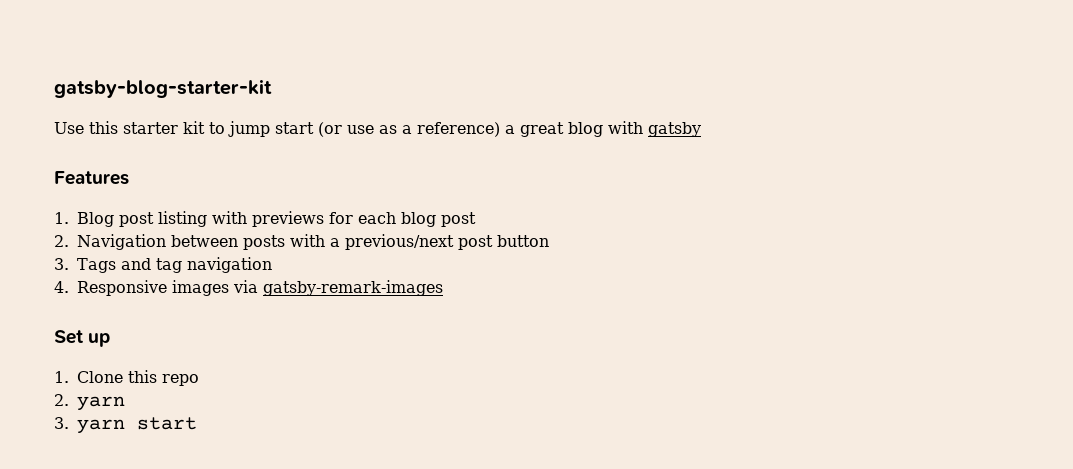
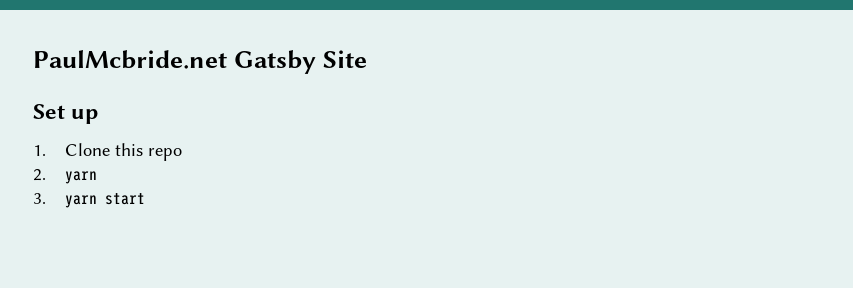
[54,79,272,98] [54,121,701,137] [54,171,129,185] [54,211,476,227] [54,234,549,250] [54,257,272,273] [54,280,443,296] gatsby-blog-starter-kit // Use this starter kit to jump start (or use as a reference) a great blog with gatsby // Features // 1. Blog post listing with previews for each blog post // 2. Navigation between posts with a previous/next post button // 3. Tags and tag navigation // 4. Responsive images via gatsby-remark-images -> [33,50,368,74] PaulMcbride.net Gatsby Site

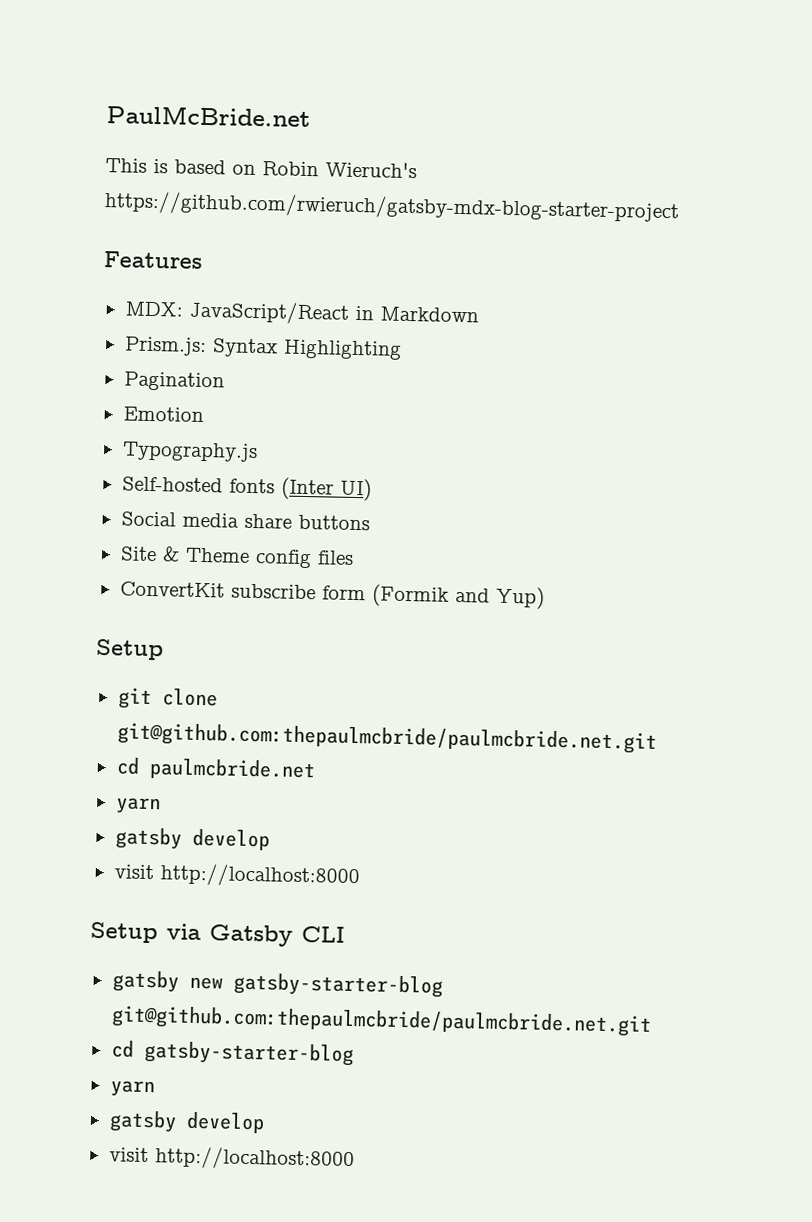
[33,50,368,74] [33,104,99,124] [33,143,183,161] [33,169,98,184] [33,193,146,208] PaulMcbride.net Gatsby Site // Set up // 1. Clone this repo // 2. yarn // 3. yarn start -> [106,105,311,128] [105,158,417,179] [104,191,680,224] [103,251,202,269] [124,300,479,325] [123,336,402,360] [123,371,225,392] [122,406,204,423] [121,441,258,463] [121,476,372,502] [120,511,370,531] [119,546,354,569] [119,581,545,610] [96,638,164,661] [117,687,218,710] [116,722,657,754] [115,757,316,782] [114,797,161,815] [114,827,270,851] [113,863,360,889] [90,921,345,947] [111,970,443,998] [110,1005,652,1037] [110,1040,354,1067] [109,1080,155,1098] [108,1110,265,1134] [108,1146,355,1172] PaulMcBride.net // This is based on Robin Wieruch's https://github.com/rwieruch/gatsby-mdx-blog-starter-project // Features // MDX: JavaScript/React in Markdown // Prism.js: Syntax Highlighting // Pagination // Emotion // Typography.js // Self-hosted fonts (Inter UI) // Social media share buttons // Site & Theme config files // ConvertKit subscribe form (Formik and Yup) // Setup // git clone git@github.com:thepaulmcbride/paulmcbride.net.git // cd paulmcbride.net // yarn // gatsby develop // visit http://localhost:8000 // Setup via Gatsby CLI // gatsby new gatsby-starter-blog git@github.com:thepaulmcbride/paulmcbride.net.git // cd gatsby-starter-blog // yarn // gatsby develop // visit http://localhost:8000

